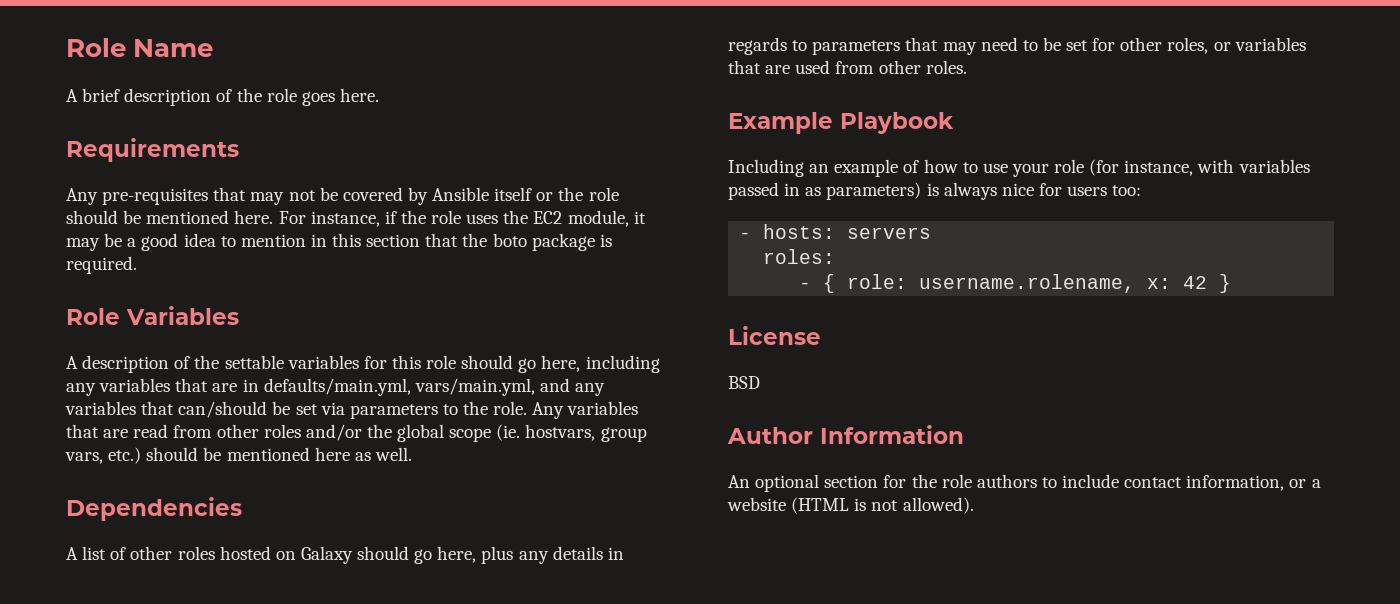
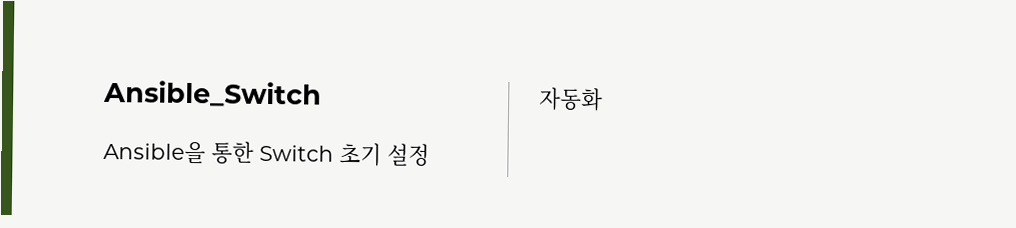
[66,38,214,57] [66,88,379,106] [66,138,239,162] [66,187,619,205] [66,210,646,227] [66,233,612,251] [66,256,137,274] [66,306,239,325] [66,355,660,373] [66,378,606,396] [65,401,639,419] [66,424,647,442] [65,447,412,464] [66,497,242,521] [66,546,624,564] [728,37,1306,55] [728,60,967,74] [728,112,954,134] [728,159,1310,177] [728,182,1142,200] [739,224,932,239] [763,249,836,264] [799,274,1232,293] [728,326,821,345] [728,376,760,389] [727,425,964,444] [728,474,1321,492] [727,497,974,514] Role Name // A brief description of the role goes here. // Requirements // Any pre-requisites that may not be covered by Ansible itself or the role should be mentioned here. For instance, if the role uses the EC2 module, it may be a good idea to mention in this section that the boto package is required. // Role Variables // A description of the settable variables for this role should go here, including any variables that are in defaults/main.yml, vars/main.yml, and any variables that can/should be set via parameters to the role. Any variables that are read from other roles and/or the global scope (ie. hostvars, group vars, etc.) should be mentioned here as well. // Dependencies // A list of other roles hosted on Galaxy should go here, plus any details in regards to parameters that may need to be set for other roles, or variables that are used from other roles. // Example Playbook // Including an example of how to use your role (for instance, with variables passed in as parameters) is always nice for users too: // - hosts: servers // roles: // - { role: username.rolename, x: 42 } // License // BSD // Author Information // An optional section for the role authors to include contact information, or a website (HTML is not allowed). -> [103,79,322,108] [103,140,430,167] [539,87,603,112] Ansible_Switch // Ansible을 통한 Switch 초기 설정 자동화

